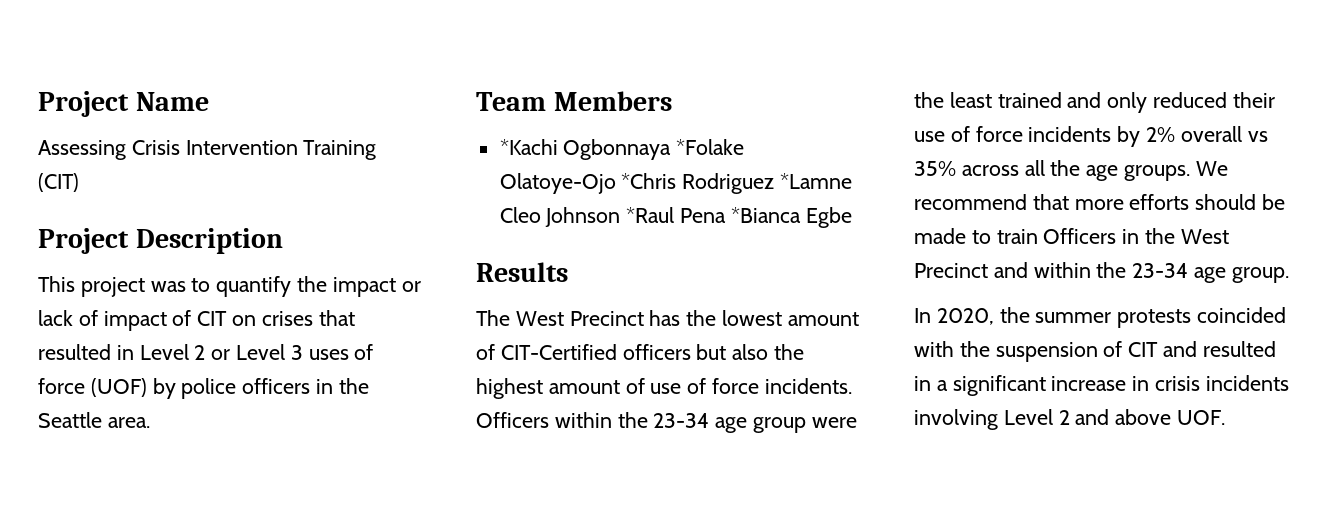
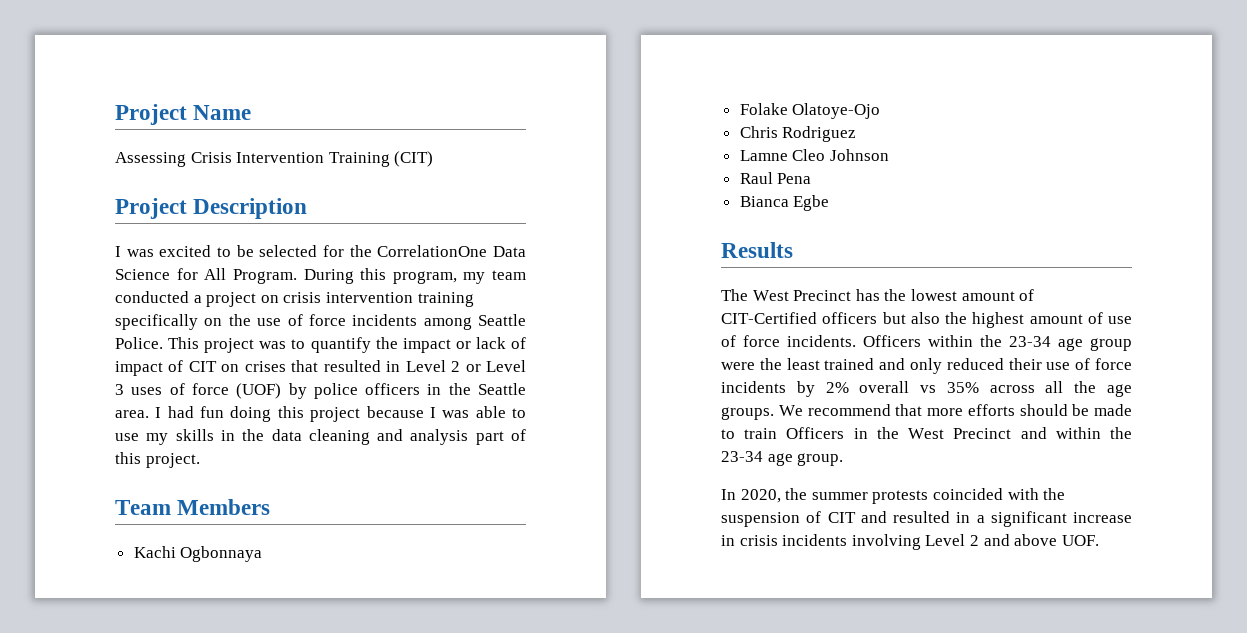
(283, 241) none -> [115,245,526,257] [115,268,526,284] [115,291,474,307] [115,314,526,330] [115,337,163,349] I was excited to be selected for the CorrelationOne Data Science for All Program. During this program, my team conducted a project on crisis intervention training specifically on the use of force incidents among Seattle Police.
(150, 422) none -> [155,406,526,422] [115,429,526,445] [115,452,200,468] I had fun doing this project because I was able to use my skills in the data cleaning and analysis part of this project.
[499,139,558,155] *Kachi -> [133,546,176,558] Kachi
[676,139,745,155] *Folake -> [739,103,788,115] // Folake
[621,173,677,189] *Chris -> [739,126,778,138] // Chris
[780,173,853,189] *Lamne -> [739,150,788,161] // Lamne
[626,207,675,223] *Raul -> [739,172,773,184] // Raul
[730,207,801,223] *Bianca -> [739,196,789,207] // Bianca

